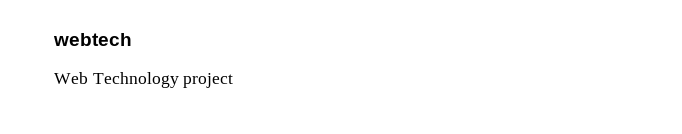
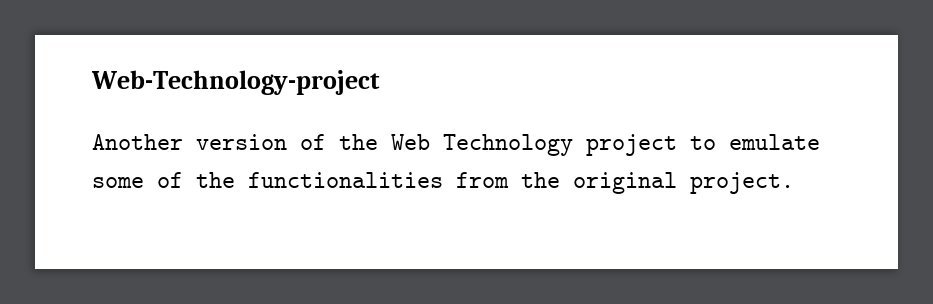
[53,33,132,46] [54,72,234,88] webtech // Web Technology project -> [91,70,380,95] [92,134,820,156] [92,172,794,194] Web-Technology-project // Another version of the Web Technology project to emulate some of the functionalities from the original project.

